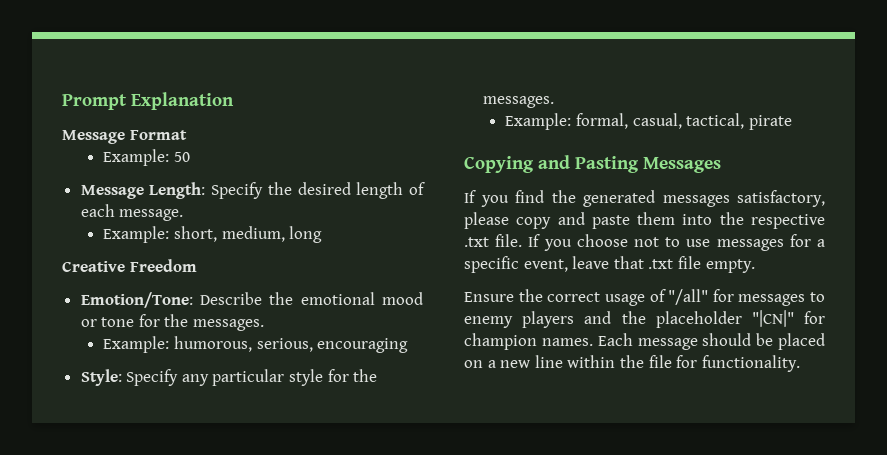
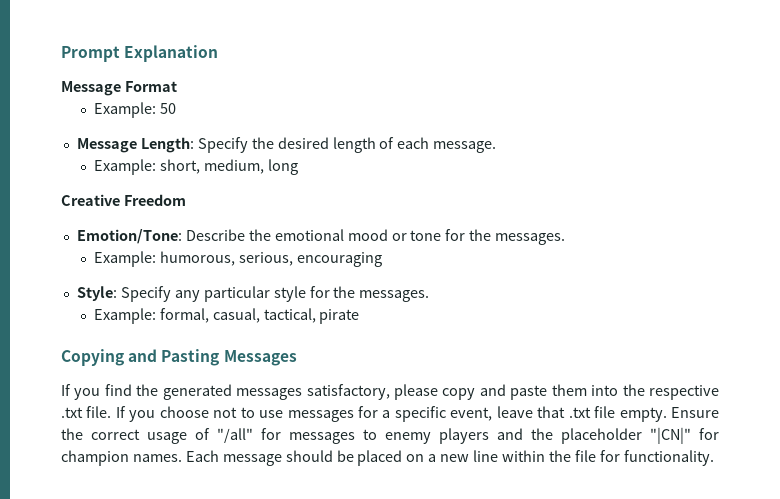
(755, 266) // -> (667, 414) none

